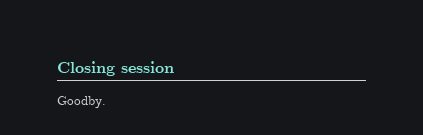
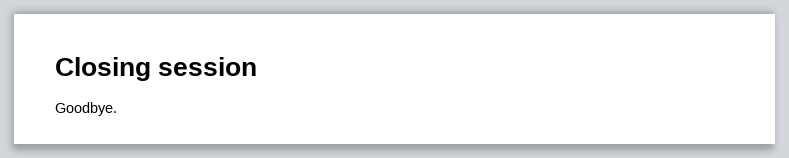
[57,96,106,108] Goodby. -> [55,102,117,116] Goodbye.

